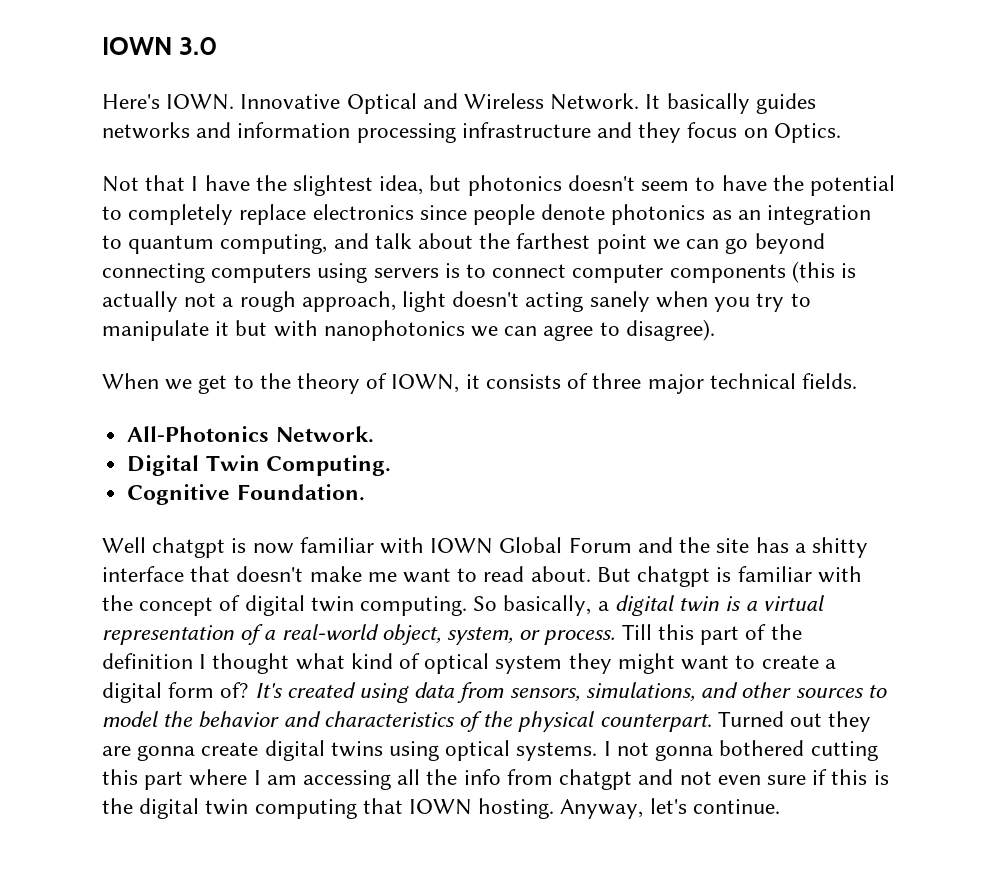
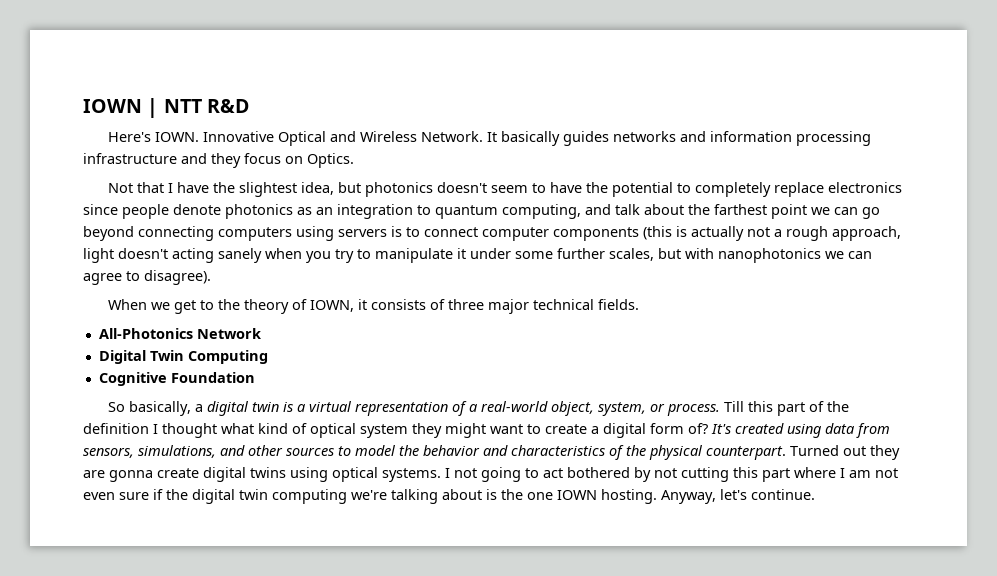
[102,37,218,55] IOWN 3.0 -> [83,98,249,118] IOWN | NTT R&D
(230, 328) none -> [470,248,654,261] under some further scales,
[275,426,374,443] Network. -> [196,328,261,339] Network
[265,455,391,476] Computing. -> [187,350,268,364] Computing
[236,484,365,501] [102,537,868,558] [102,566,862,587] [102,595,468,616] Foundation. // Well chatgpt is now familiar with IOWN Global Forum and the site has a shitty interface that doesn't make me want to read about. But chatgpt is familiar with the concept of digital twin computing. -> [170,372,255,383] Foundation //
[655,740,805,761] gonna bothered -> [481,467,677,482] going to act bothered by not
[303,769,674,790] accessing all the info from chatgpt and -> (871, 474) none
[831,769,889,785] this is -> (163, 494) none
[362,798,403,814] that -> [351,489,553,504] we're talking about is the one

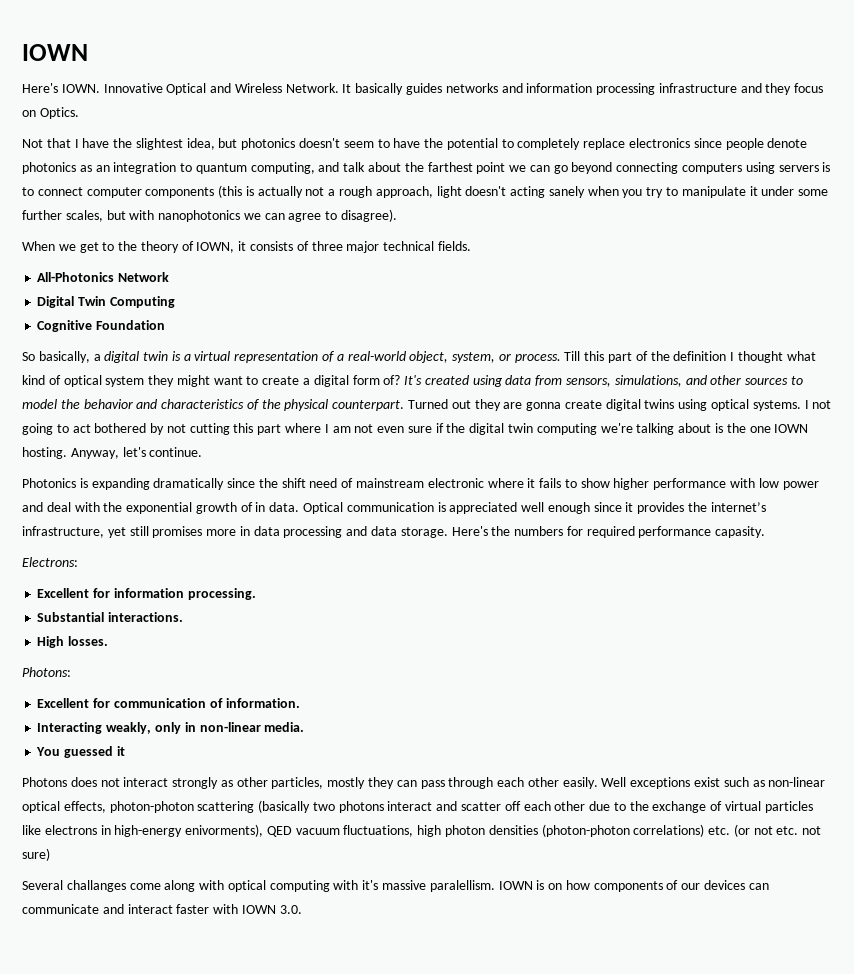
[83,98,249,118] IOWN | NTT R&D -> [22,44,88,61] IOWN
(815, 494) none -> [22,478,819,490] [22,502,766,514] [22,526,766,538] [22,557,78,567] [37,588,256,600] [37,612,184,622] [37,636,109,648] [22,667,71,677] [37,698,300,708] [37,722,305,734] [36,746,125,758] [22,777,826,789] [22,800,813,813] [22,824,822,837] [22,848,50,861] [22,880,769,892] [22,904,302,914] // Photonics is expanding dramatically since the shift need of mainstream electronic where it fails to show higher performance with low power and deal with the exponential growth of in data. Optical communication is appreciated well enough since it provides the internet’s infrastructure, yet still promises more in data processing and data storage. Here's the numbers for required performance capasity. // Electrons: // Excellent for information processing. // Substantial interactions. // High losses. // Photons: // Excellent for communication of information. // Interacting weakly, only in non-linear media. // You guessed it // Photons does not interact strongly as other particles, mostly they can pass through each other easily. Well exceptions exist such as non-linear optical effects, photon-photon scattering (basically two photons interact and scatter off each other due to the exchange of virtual particles like electrons in high-energy enivorments), QED vacuum fluctuations, high photon densities (photon-photon correlations) etc. (or not etc. not sure) // Several challanges come along with optical computing with it's massive paralellism. IOWN is on how components of our devices can communicate and interact faster with IOWN 3.0.

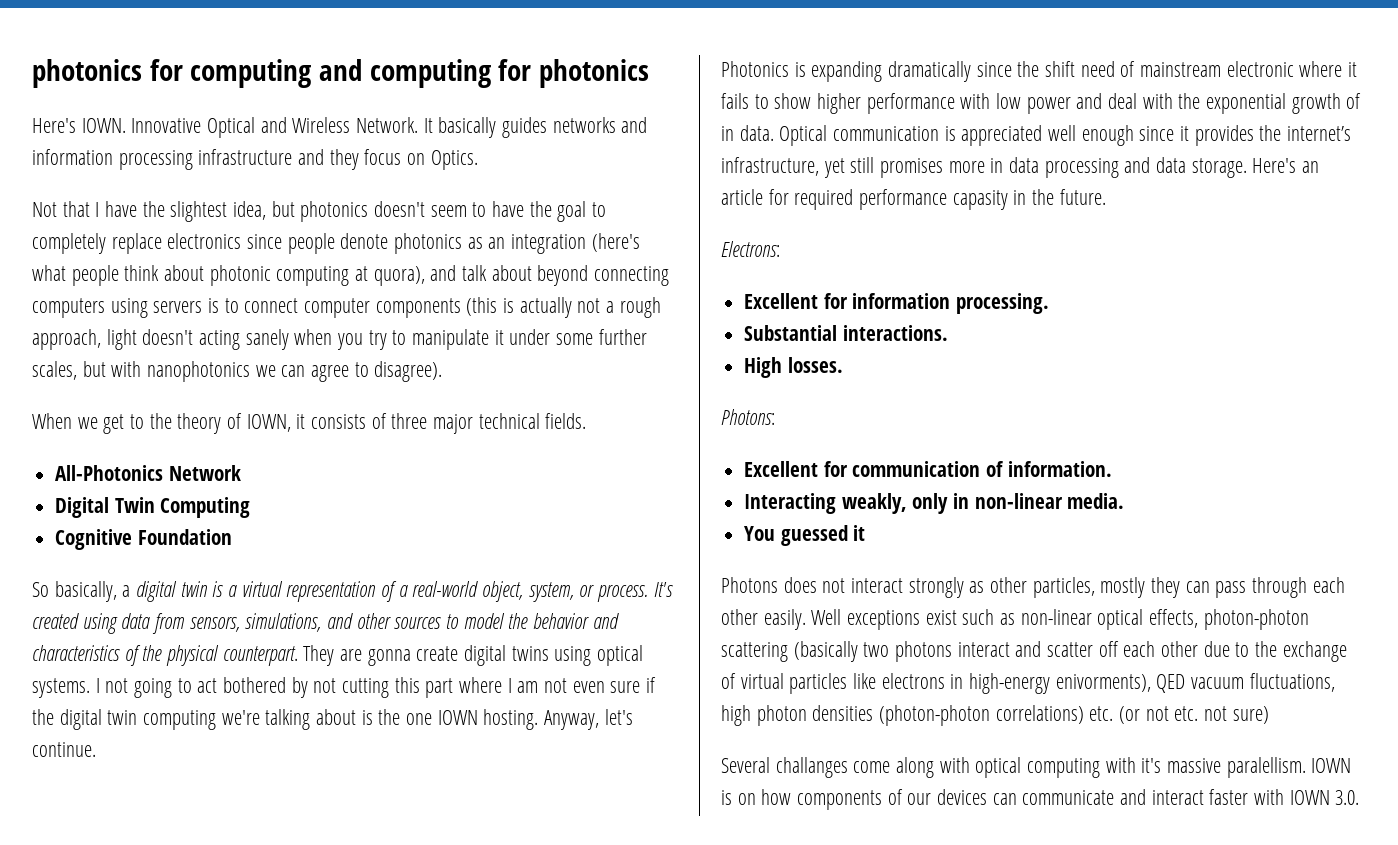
[22,44,88,61] IOWN -> [32,59,650,88] photonics for computing and computing for photonics
[446,138,498,150] potential -> [557,201,587,222] goal
[180,162,568,174] to quantum computing, and talk about the farthest point we can go -> [591,233,640,252] [32,265,532,286] (here's what people think about photonic computing at quora), and talk about
[564,351,816,363] [22,375,401,387] Till this part of the definition I thought what kind of optical system they might want to create a digital form of? -> (649, 593) none
[408,399,501,411] Turned out they -> [303,645,335,666] They
[491,526,564,536] the numbers -> [1302,161,1320,173] [721,189,763,205] an article
[715,526,766,538] capasity. -> [952,189,1106,210] capasity in the future.

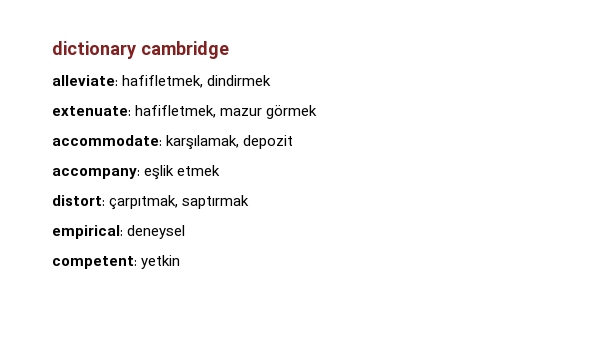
[32,59,650,88] [32,117,648,138] [32,149,478,170] [32,201,607,222] [32,233,640,254] [32,265,670,286] [32,297,661,318] [32,329,647,350] [32,361,443,382] [32,413,587,434] [55,465,241,481] [55,497,251,518] [55,529,232,550] [32,581,673,602] [32,613,619,634] [32,645,644,666] [32,677,657,698] [32,709,633,730] [32,742,96,757] [721,61,1358,82] [721,93,1362,114] [721,125,1352,146] [721,157,1320,178] [721,189,1106,210] [721,241,780,257] [744,293,1050,314] [744,325,948,341] [744,357,843,378] [721,409,775,425] [744,461,1112,477] [744,493,1125,514] [744,525,866,546] [721,577,1345,598] [721,609,1309,630] [721,641,1347,662] [721,673,1335,694] [721,705,1269,726] [721,757,1352,778] [721,789,1360,810] photonics for computing and computing for photonics // Here's IOWN. Innovative Optical and Wireless Network. It basically guides networks and information processing infrastructure and they focus on Optics. // Not that I have the slightest idea, but photonics doesn't seem to have the goal to completely replace electronics since people denote photonics as an integration (here's what people think about photonic computing at quora), and talk about beyond connecting computers using servers is to connect computer components (this is actually not a rough approach, light doesn't acting sanely when you try to manipulate it under some further scales, but with nanophotonics we can agree to disagree). // When we get to the theory of IOWN, it consists of three major technical fields. // All-Photonics Network // Digital Twin Computing // Cognitive Foundation // So basically, a digital twin is a virtual representation of a real-world object, system, or process. It's created using data from sensors, simulations, and other sources to model the behavior and characteristics of the physical counterpart. They are gonna create digital twins using optical systems. I not going to act bothered by not cutting this part where I am not even sure if the digital twin computing we're talking about is the one IOWN hosting. Anyway, let's continue. // Photonics is expanding dramatically since the shift need of mainstream electronic where it fails to show higher performance with low power and deal with the exponential growth of in data. Optical communication is appreciated well enough since it provides the internet’s infrastructure, yet still promises more in data processing and data storage. Here's an article for required performance capasity in the future. // Electrons: // Excellent for information processing. // Substantial interactions. // High losses. // Photons: // Excellent for communication of information. // Interacting weakly, only in non-linear media. // You guessed it // Photons does not interact strongly as other particles, mostly they can pass through each other easily. Well exceptions exist such as non-linear optical effects, photon-photon scattering (basically two photons interact and scatter off each other due to the exchange of virtual particles like electrons in high-energy enivorments), QED vacuum fluctuations, high photon densities (photon-photon correlations) etc. (or not etc. not sure) // Several challanges come along with optical computing with it's massive paralellism. IOWN is on how components of our devices can communicate and interact faster with IOWN 3.0. -> [52,41,229,59] [52,75,272,88] [52,105,318,119] [52,135,294,150] [52,165,221,180] [52,195,250,210] [52,225,186,239] [52,255,181,269] dictionary cambridge // alleviate: hafifletmek, dindirmek // extenuate: hafifletmek, mazur görmek // accommodate: karşılamak, depozit // accompany: eşlik etmek // distort: çarpıtmak, saptırmak // empirical: deneysel // competent: yetkin

